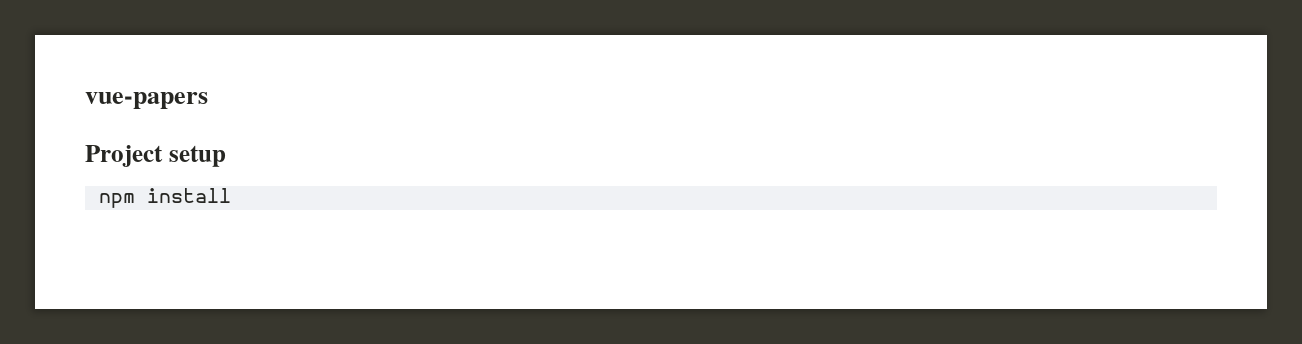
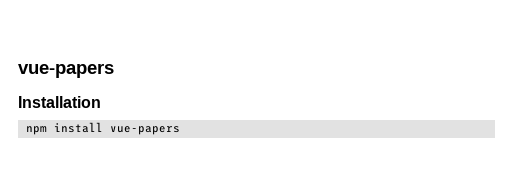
[85,145,226,167] Project setup -> [18,96,101,108] Installation
(231, 195) none -> [109,126,180,135] vue-papers

